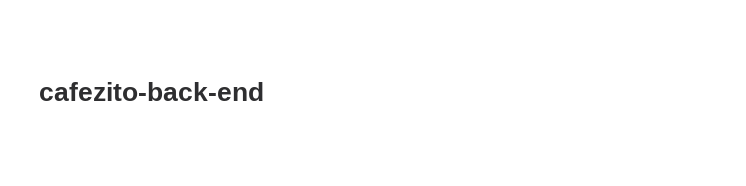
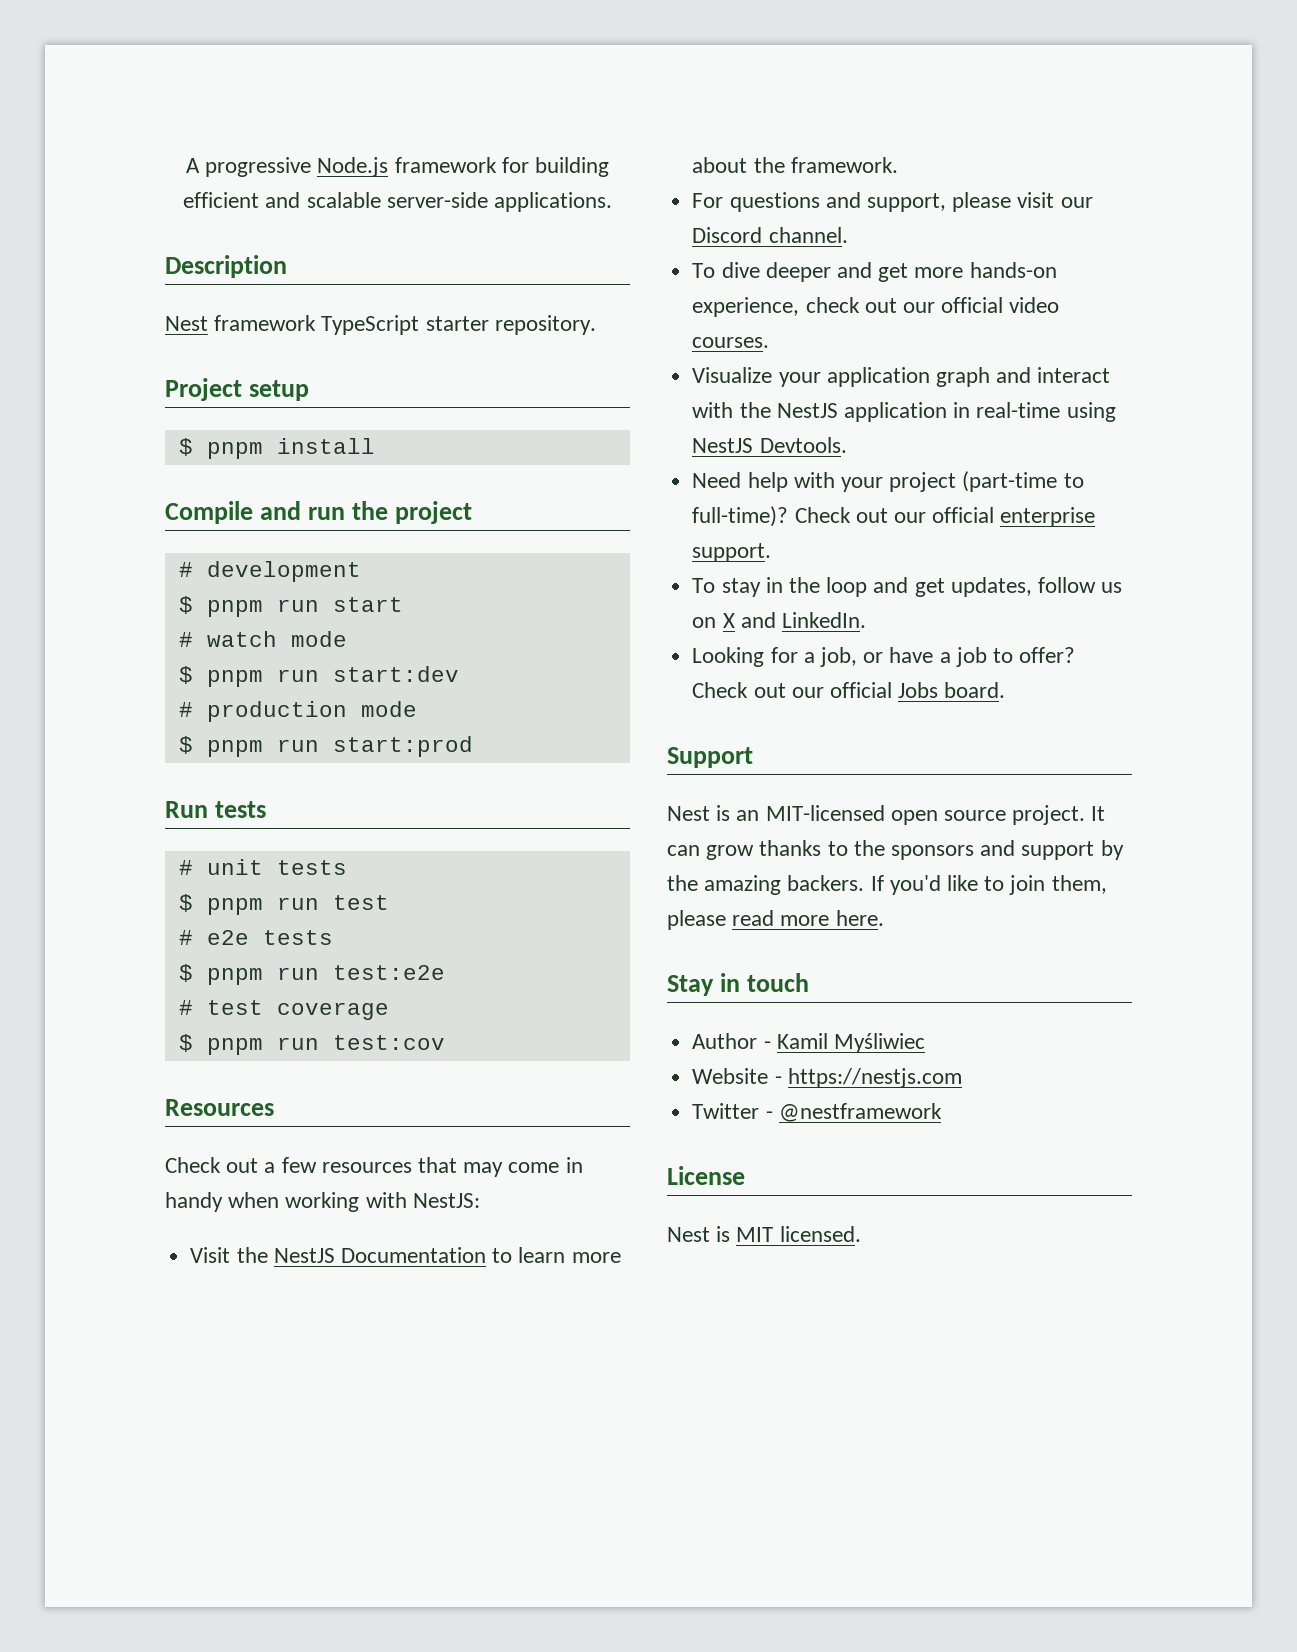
[39,82,264,101] cafezito-back-end -> [185,157,610,177] [183,192,612,212] [165,255,287,278] [165,315,596,335] [165,378,309,401] [178,438,375,459] [165,501,472,524] [178,561,361,582] [178,596,403,617] [178,631,347,647] [178,666,459,687] [178,701,417,722] [178,736,473,757] [165,801,266,818] [178,859,347,875] [178,894,389,915] [178,930,333,945] [178,964,445,985] [178,1000,389,1020] [178,1034,445,1055] [165,1099,274,1116] [165,1157,583,1177] [165,1192,480,1212] [190,1247,621,1263] [692,157,898,173] [692,192,1093,212] [692,227,848,243] [692,262,1057,282] [692,297,1060,317] [692,337,770,348] [692,367,1111,387] [692,402,1116,422] [692,437,847,453] [692,471,1084,492] [692,506,1096,527] [692,543,772,562] [692,577,1123,597] [692,612,866,628] [692,647,1076,667] [692,682,1006,698] [667,747,753,768] [667,805,1106,825] [667,840,1124,860] [667,875,1107,895] [667,910,884,930] [667,973,809,996] [692,1033,925,1053] [692,1068,962,1088] [692,1103,942,1122] [667,1166,745,1185] [667,1226,861,1242] A progressive Node.js framework for building efficient and scalable server-side applications. // Description // Nest framework TypeScript starter repository. // Project setup // $ pnpm install // Compile and run the project // # development // $ pnpm run start // # watch mode // $ pnpm run start:dev // # production mode // $ pnpm run start:prod // Run tests // # unit tests // $ pnpm run test // # e2e tests // $ pnpm run test:e2e // # test coverage // $ pnpm run test:cov // Resources // Check out a few resources that may come in handy when working with NestJS: // Visit the NestJS Documentation to learn more about the framework. // For questions and support, please visit our Discord channel. // To dive deeper and get more hands-on experience, check out our official video courses. // Visualize your application graph and interact with the NestJS application in real-time using NestJS Devtools. // Need help with your project (part-time to full-time)? Check out our official enterprise support. // To stay in the loop and get updates, follow us on X and LinkedIn. // Looking for a job, or have a job to offer? Check out our official Jobs board. // Support // Nest is an MIT-licensed open source project. It can grow thanks to the sponsors and support by the amazing backers. If you'd like to join them, please read more here. // Stay in touch // Author - Kamil Myśliwiec // Website - https://nestjs.com // Twitter - @nestframework // License // Nest is MIT licensed.

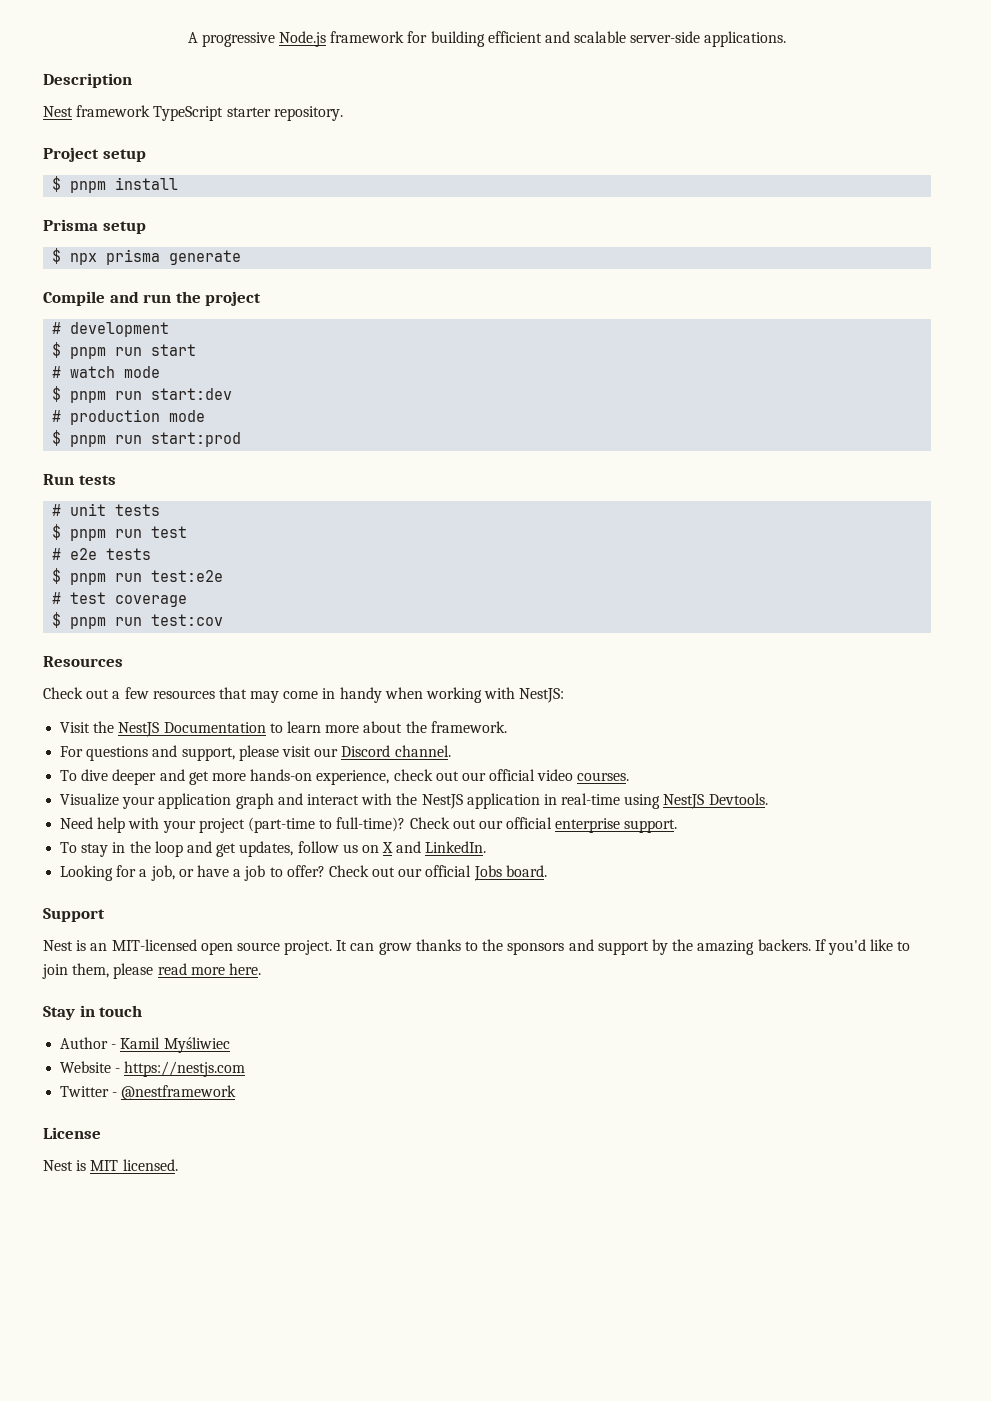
(375, 446) none -> [43,219,146,234] [52,248,242,265] // Prisma setup // $ npx prisma generate

